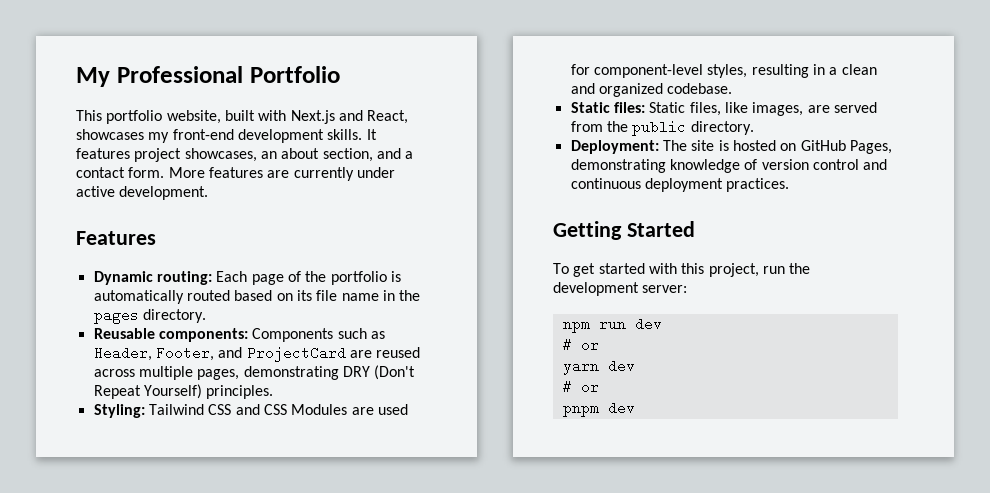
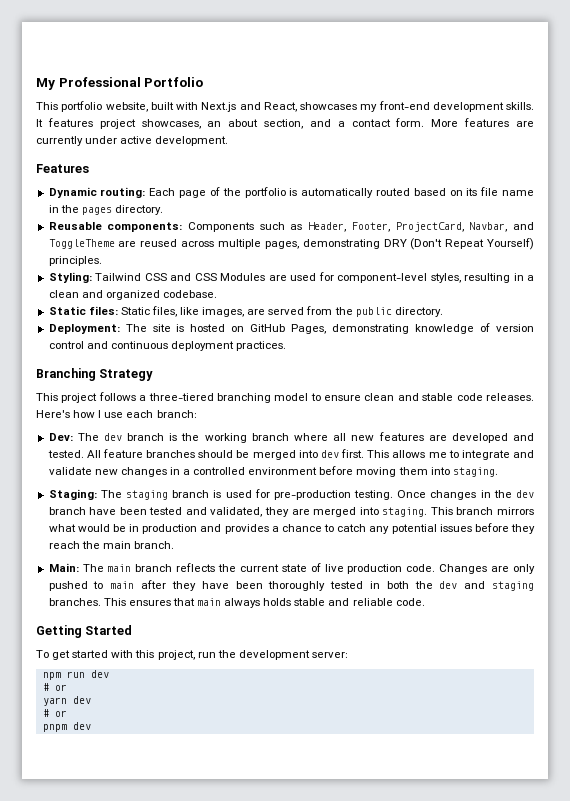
[218,346,346,362] and ProjectCard -> [395,222,534,232] [48,239,115,249] ProjectCard, Navbar, and ToggleTheme
(790, 185) none -> [36,368,154,381] [36,392,534,403] [36,410,197,418] [48,432,534,443] [47,449,534,460] [48,466,498,477] [48,489,534,500] [48,507,535,517] [48,523,535,534] [48,541,174,549] [48,563,536,574] [48,580,535,591] [48,598,425,608] // Branching Strategy // This project follows a three-tiered branching model to ensure clean and stable code releases. Here's how I use each branch: // Dev: The dev branch is the working branch where all new features are developed and tested. All feature branches should be merged into dev first. This allows me to integrate and validate new changes in a controlled environment before moving them into staging. // Staging: The staging branch is used for pre-production testing. Once changes in the dev branch have been tested and validated, they are merged into staging. This branch mirrors what would be in production and provides a chance to catch any potential issues before they reach the main branch. // Main: The main branch reflects the current state of live production code. Changes are only pushed to main after they have been thoroughly tested in both the dev and staging branches. This ensures that main always holds stable and reliable code.

